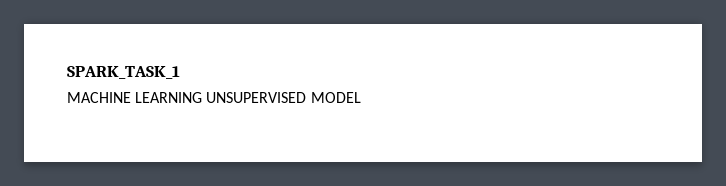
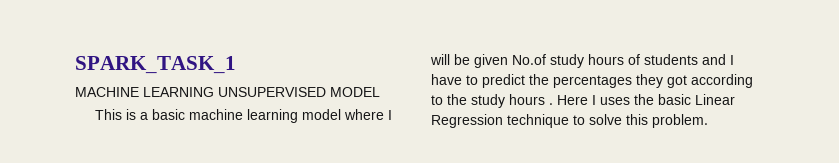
(361, 97) none -> [94,109,392,123] [430,54,734,68] [431,74,753,88] [431,94,735,108] [431,114,708,128] // This is a basic machine learning model where I will be given No.of study hours of students and I have to predict the percentages they got according to the study hours . Here I uses the basic Linear Regression technique to solve this problem.

